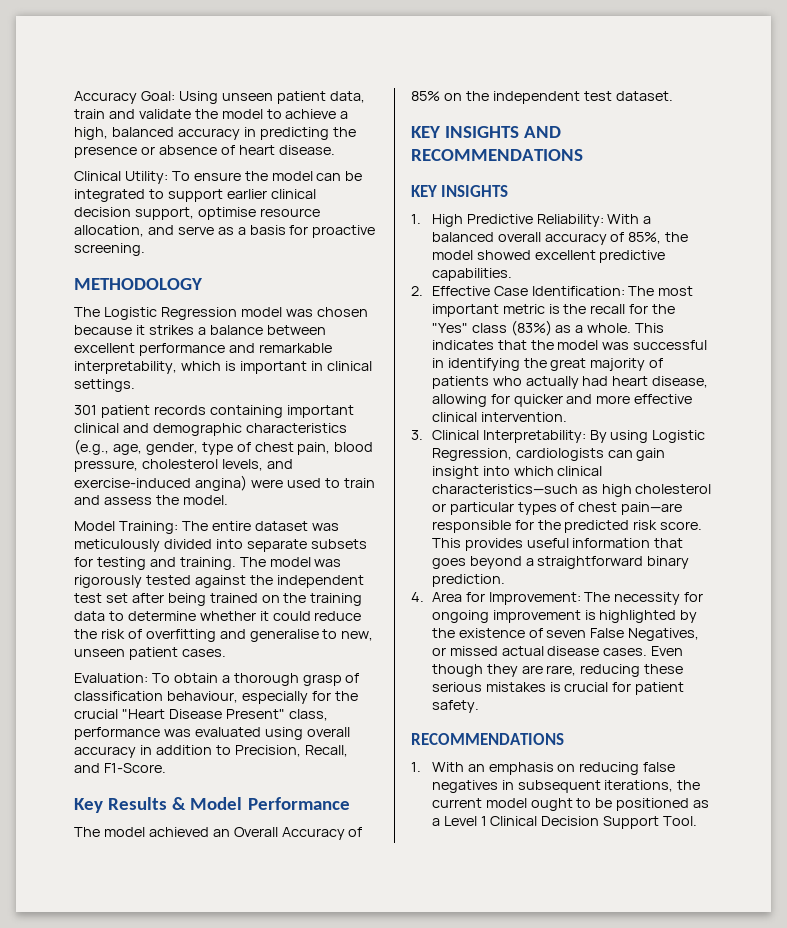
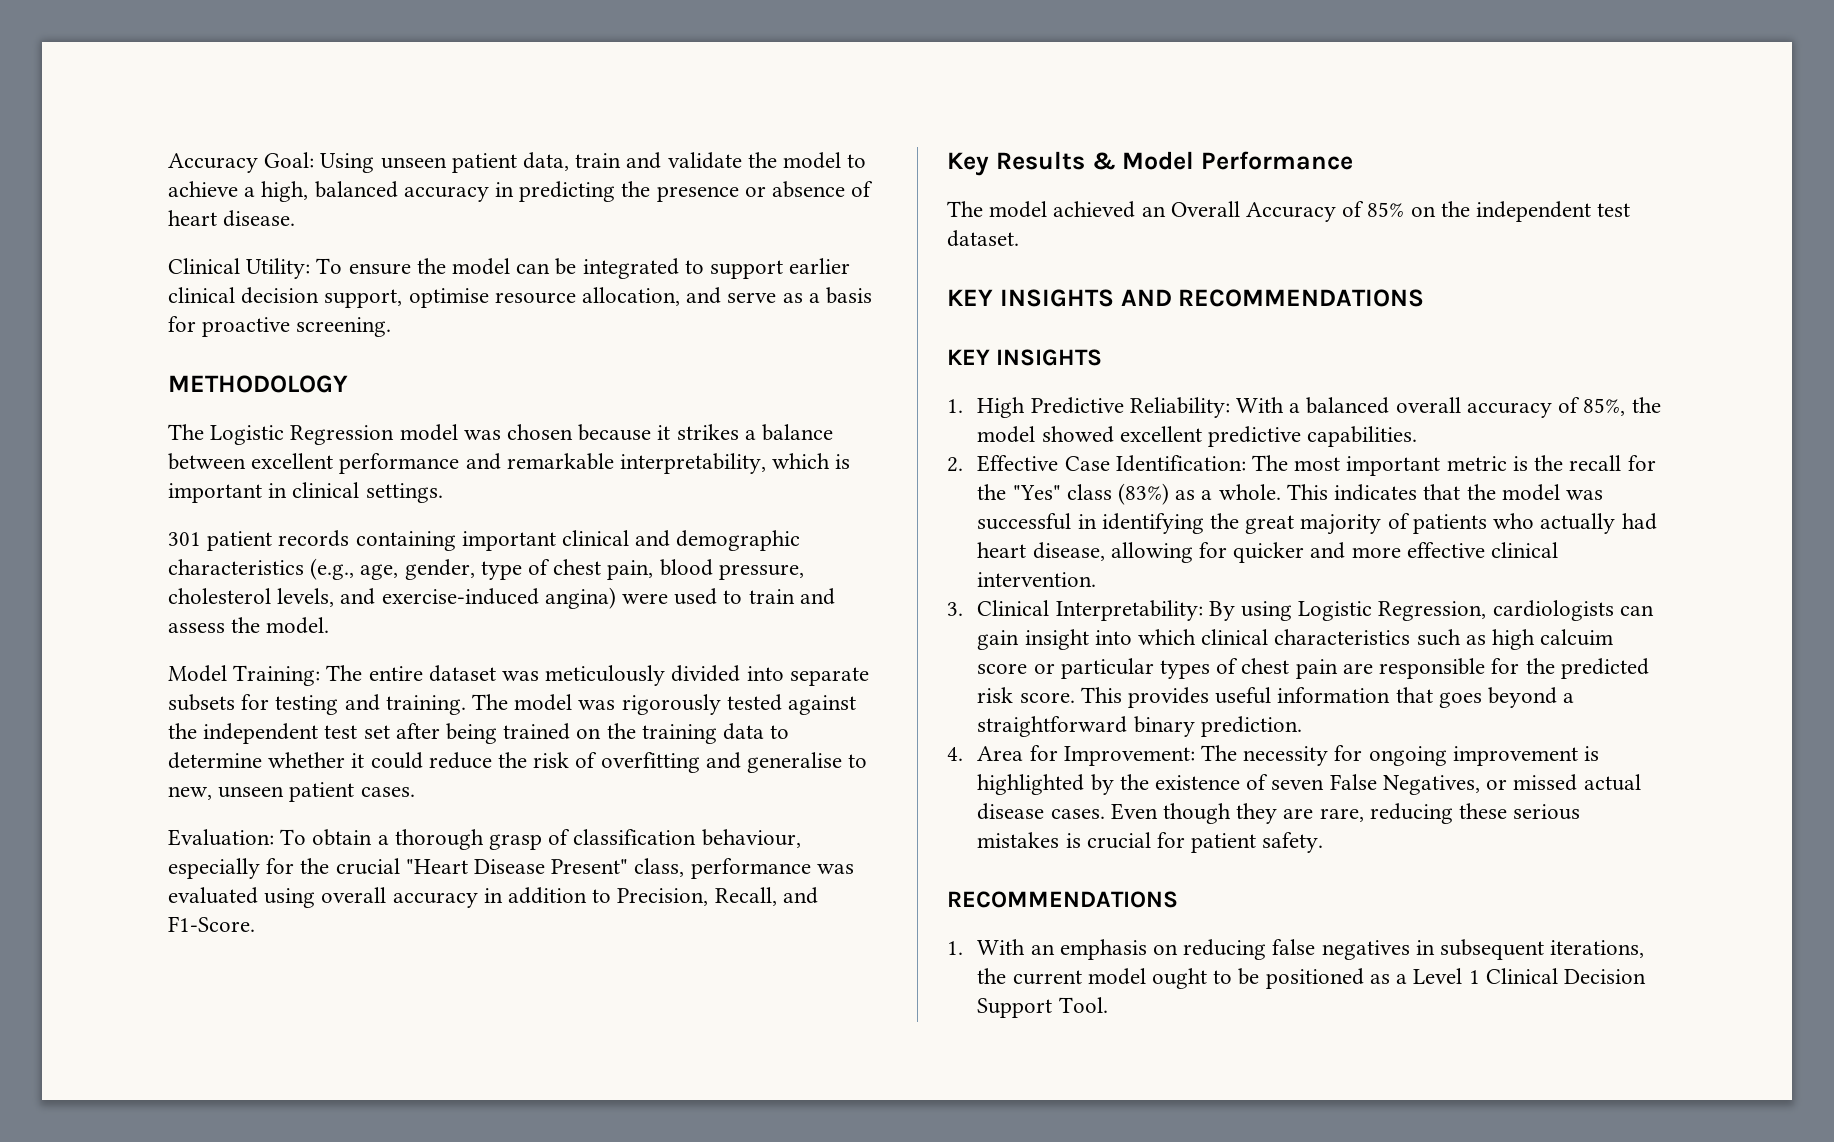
[431,484,712,497] characteristics—such as high cholesterol -> [1274,629,1614,650] [977,663,1028,674] characteristics such as high calcuim score
[621,502,683,515] pain—are -> [1295,659,1373,679] pain are

